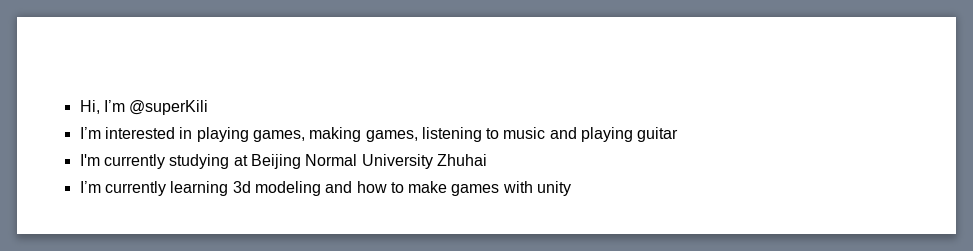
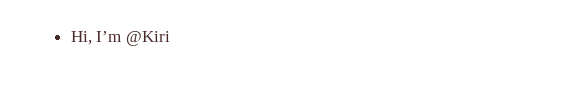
[129,100,209,115] [79,127,679,142] [79,154,487,169] [79,181,572,196] @superKili // I’m interested in playing games, making games, listening to music and playing guitar // I'm currently studying at Beijing Normal University Zhuhai // I’m currently learning 3d modeling and how to make games with unity -> [125,31,170,46] @Kiri

